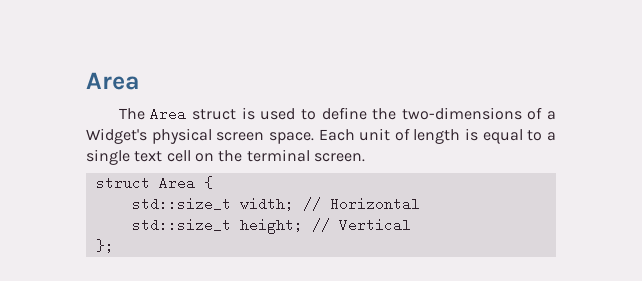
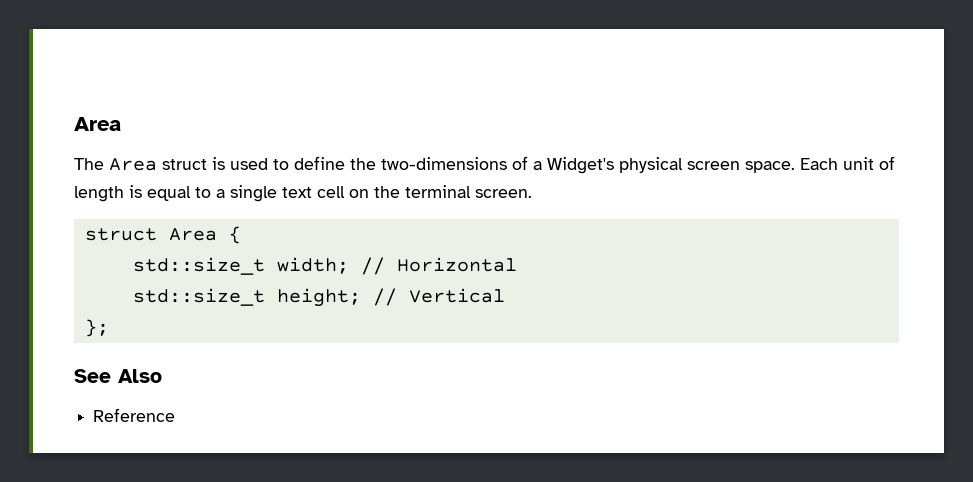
(114, 246) none -> [74,369,162,383] [93,408,176,422] // See Also // Reference

